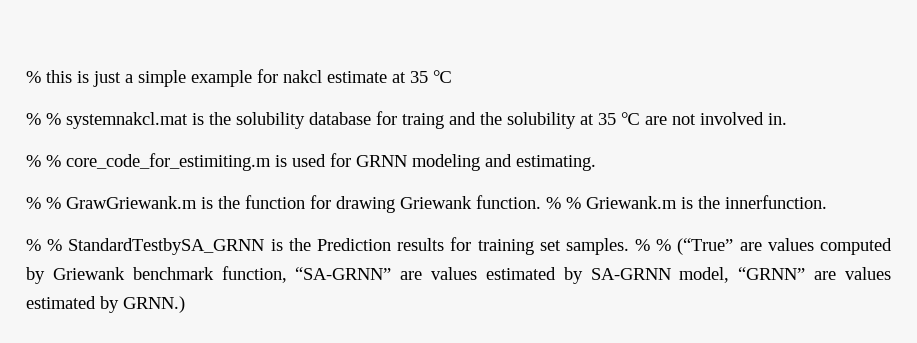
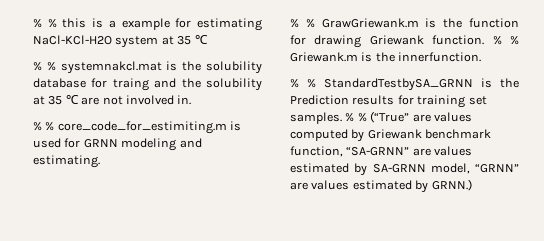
[26,71,41,83] % -> [33,19,57,28] % %
[93,69,387,87] just a simple example for nakcl estimate -> [108,18,262,31] [33,35,159,48] a example for estimating NaCl-KCl-H2O system

